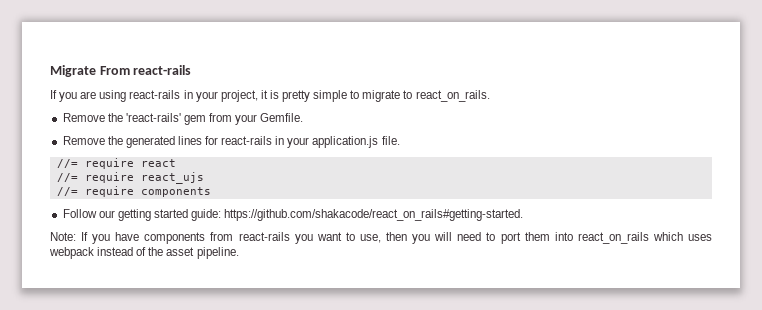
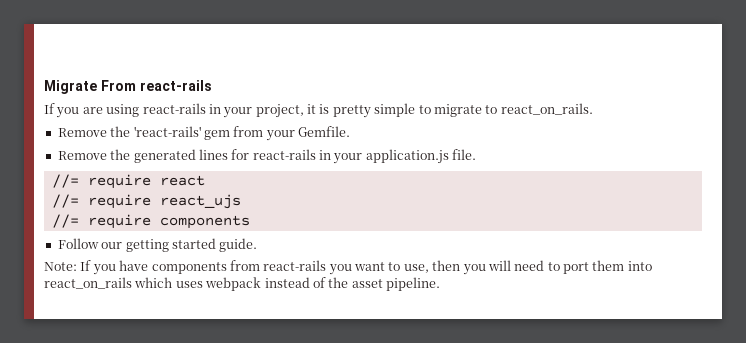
[191,209,524,221] guide: https://github.com/shakacode/react_on_rails#getting-started. -> [219,238,258,252] guide.

